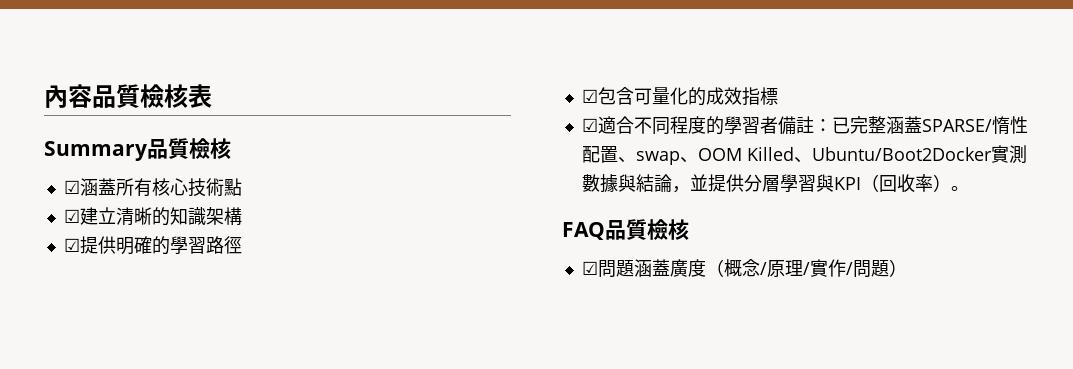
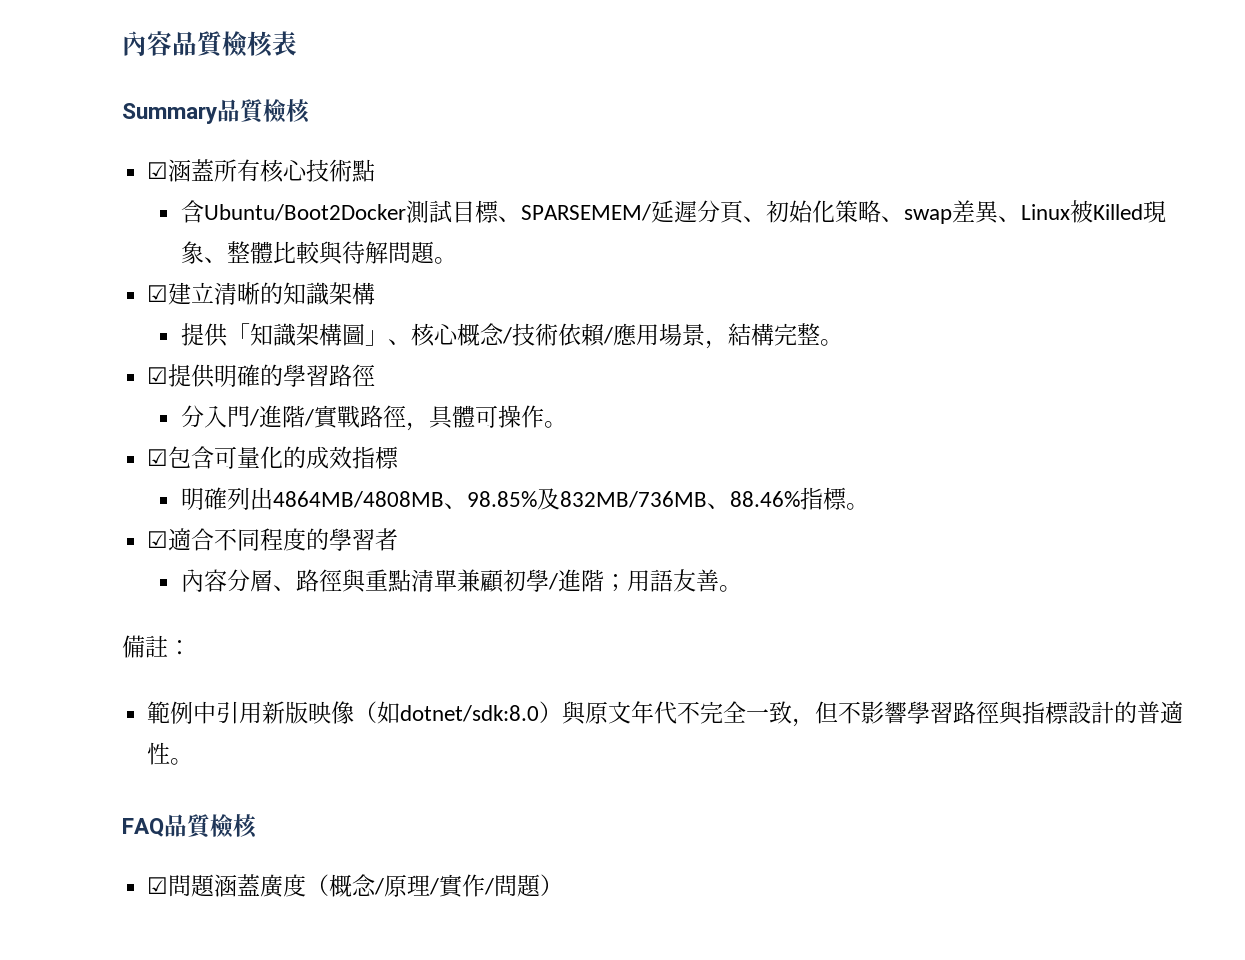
(242, 187) none -> [181,200,1167,224] [181,241,458,265] // 含Ubuntu/Boot2Docker測試目標、SPARSEMEM/延遲分頁、初始化策略、swap差異、Linux被Killed現象、整體比較與待解問題。
(242, 216) none -> [181,323,844,349] // 提供「知識架構圖」、核心概念/技術依賴/應用場景，結構完整。
(242, 245) none -> [181,405,568,431] // 分入門/進階/實戰路徑，具體可操作。
(778, 96) none -> [181,487,870,510] // 明確列出4864MB/4808MB、98.85%及832MB/736MB、88.46%指標。
[777,116,1028,135] [581,145,1027,165] [581,174,951,193] 備註：已完整涵蓋SPARSE/惰性配置、swap、OOM Killed、Ubuntu/Boot2Docker實測數據與結論，並提供分層學習與KPI（回收率） -> [181,569,743,593] [122,635,191,658] [147,701,1184,727] [147,742,171,765] // 內容分層、路徑與重點清單兼顧初學/進階；用語友善。 // 備註： // 範例中引用新版映像（如dotnet/sdk:8.0）與原文年代不完全一致，但不影響學習路徑與指標設計的普適性

